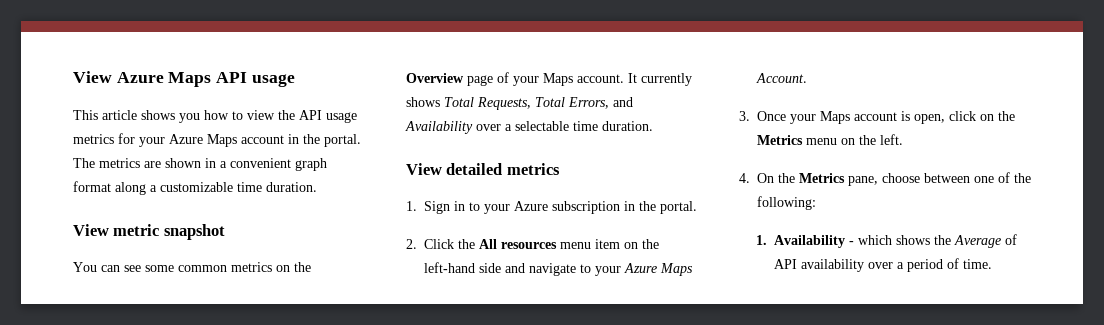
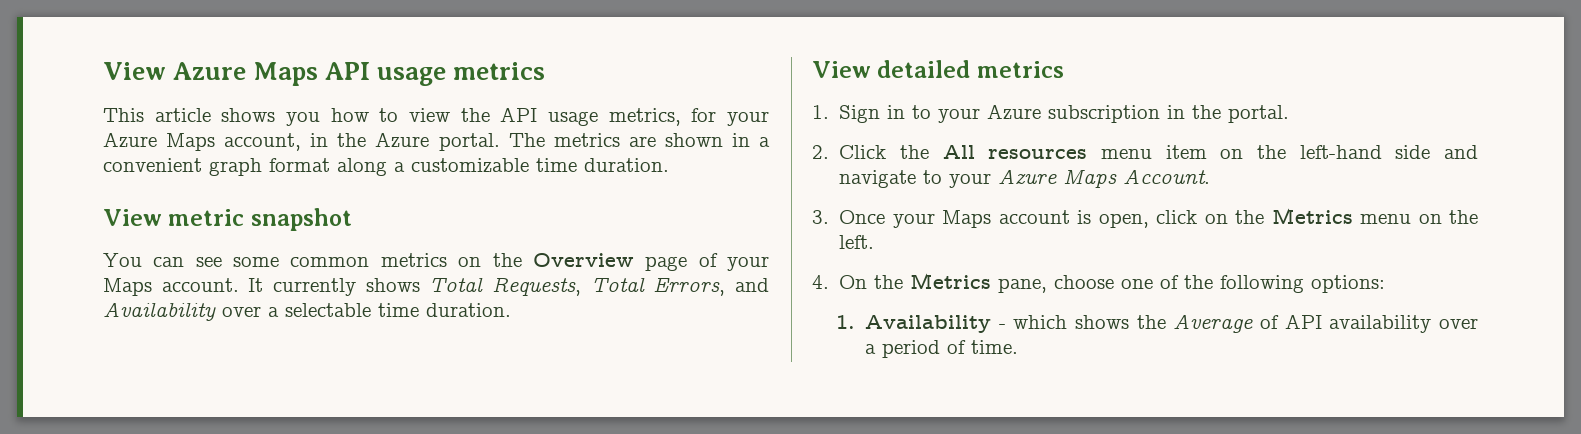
(295, 80) none -> [453,62,546,80] metrics
[73,134,114,144] metrics -> [608,108,681,126] metrics,
[241,134,320,144] account in the -> [224,132,430,151] account, in the Azure
[924,173,970,183] between -> (1115, 282) none
[757,196,816,210] following: -> [1220,275,1386,293] following options:

